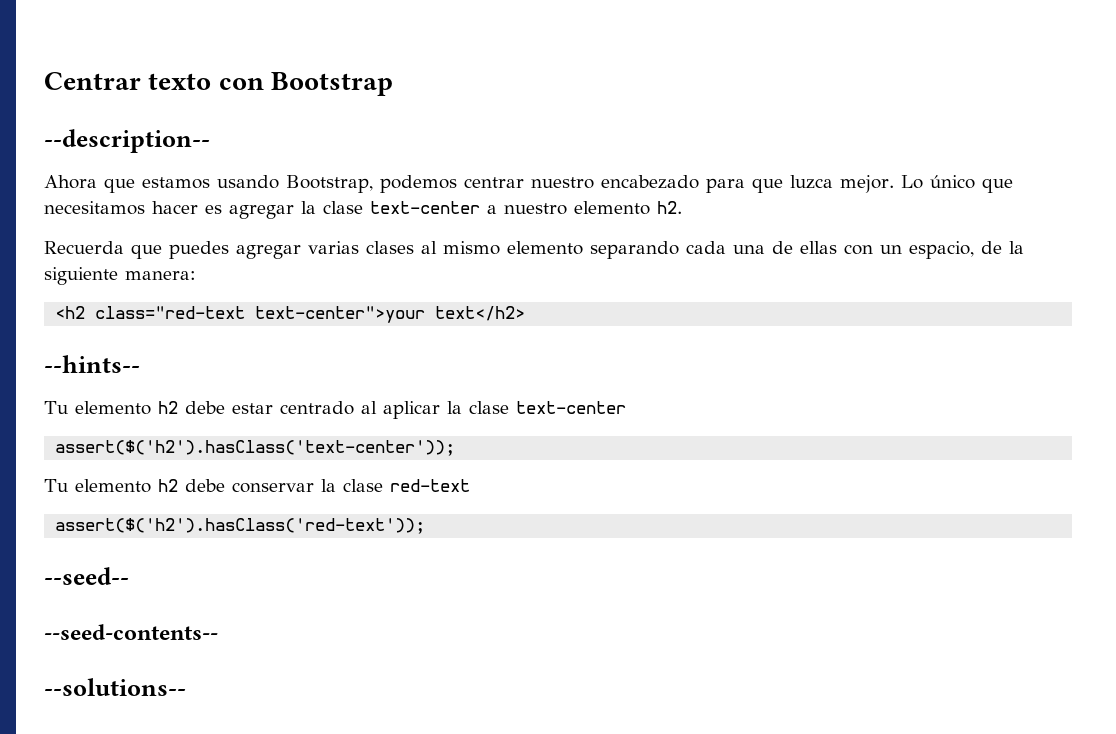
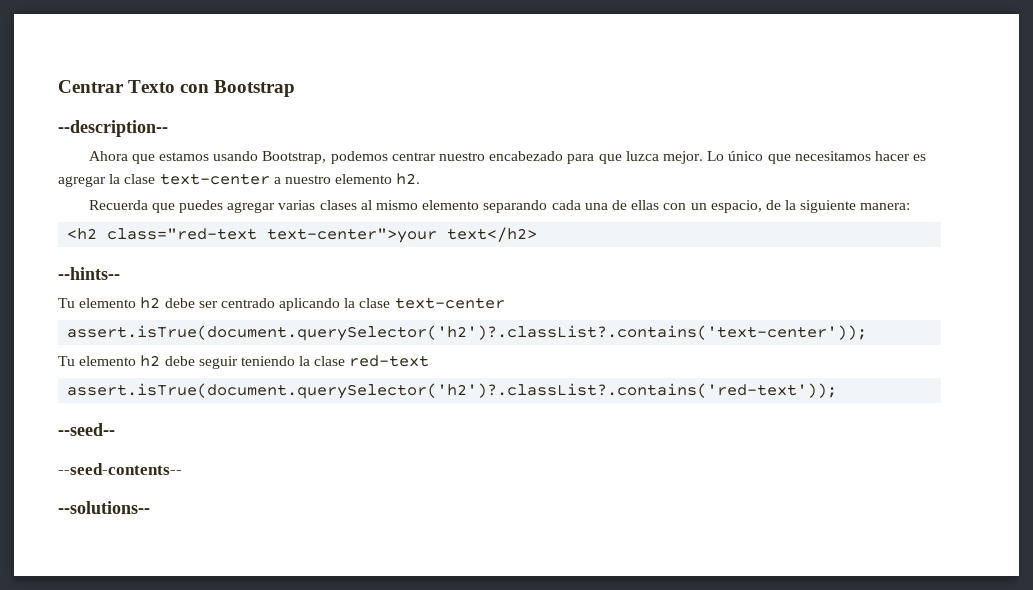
[148,73,212,90] texto -> [128,80,176,93] Texto
[231,401,440,419] estar centrado al aplicar -> [198,298,341,311] ser centrado aplicando
[55,440,456,456] [44,479,314,493] assert($('h2').hasClass('text-center')); // Tu elemento h2 debe conservar -> [67,325,868,341] [58,355,295,369] assert.isTrue(document.querySelector('h2')?.classList?.contains('text-center')); // Tu elemento h2 debe seguir teniendo
[55,518,426,534] assert($('h2').hasClass('red-text')); -> [67,383,838,399] assert.isTrue(document.querySelector('h2')?.classList?.contains('red-text'));

